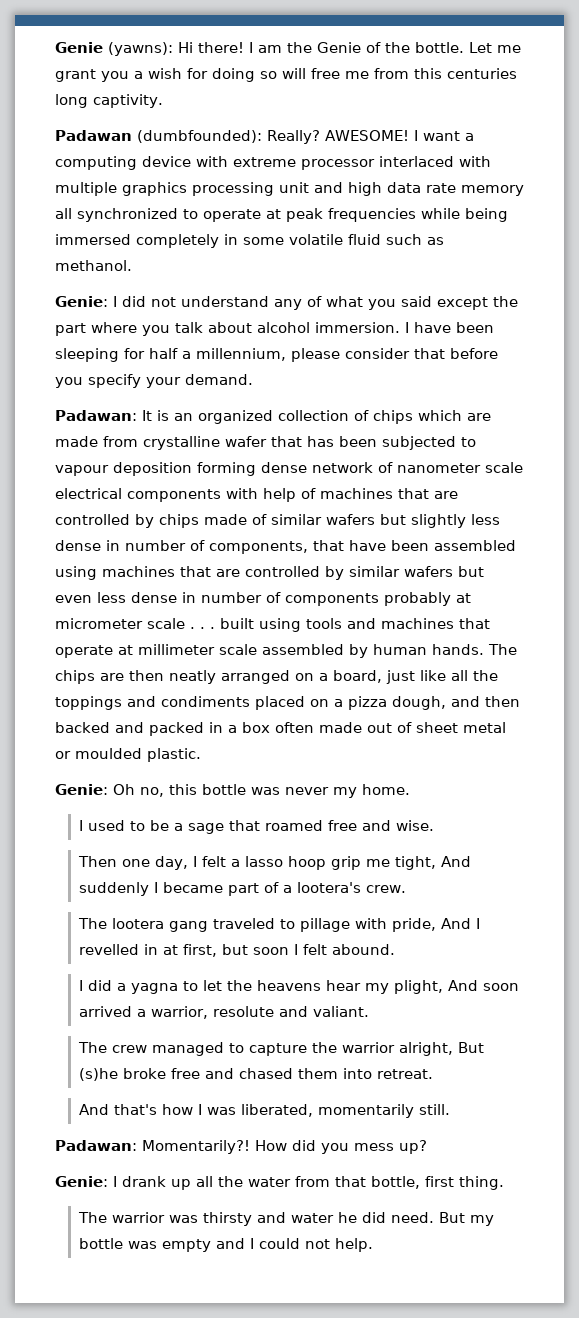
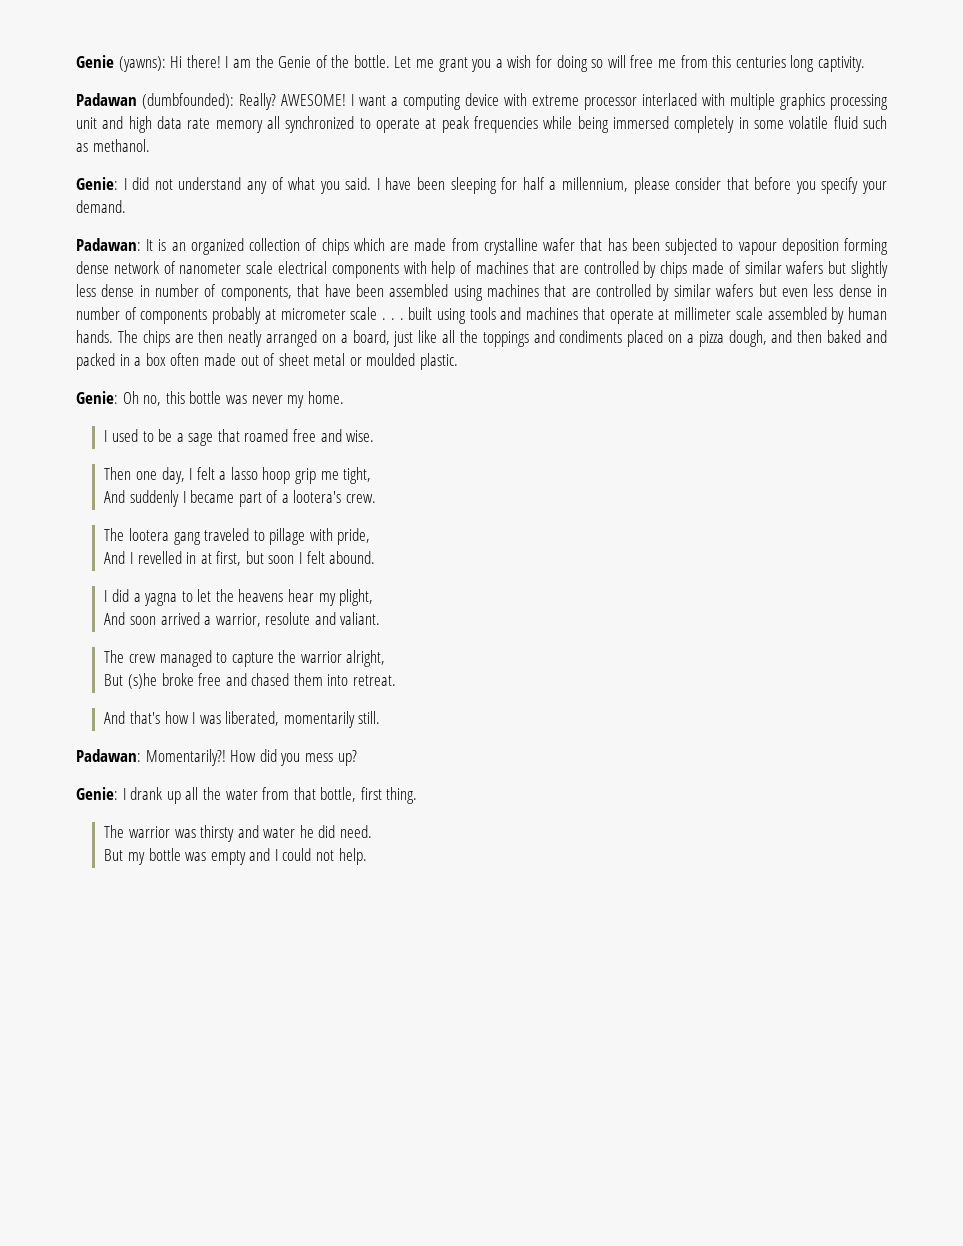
[401,296,518,310] [55,322,400,336] said except the part where you talk about alcohol immersion. -> [345,177,372,190] said.
[55,722,110,733] backed -> [827,330,862,343] baked
(436, 863) none -> (372, 475) //
(436, 925) none -> (371, 536) //
(443, 987) none -> (374, 597) //
(453, 1049) none -> (386, 658) //
(434, 1217) none -> (373, 831) //

